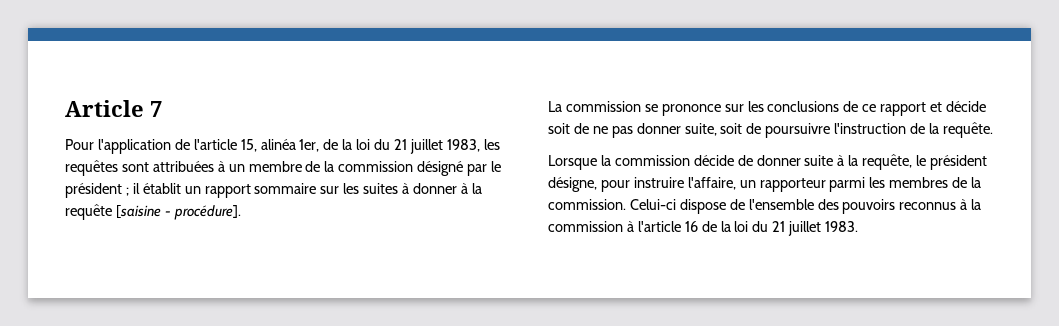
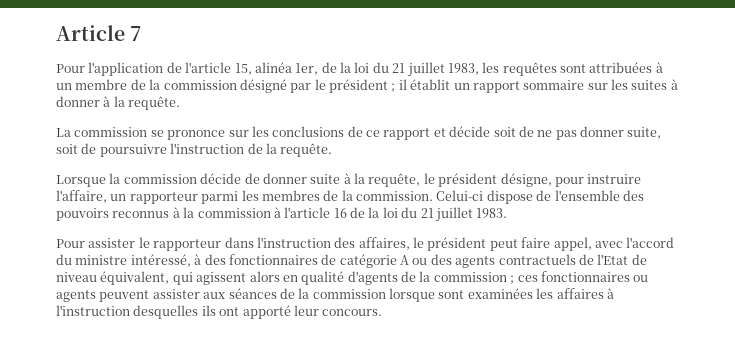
[65,204,241,220] requête [saisine - procédure]. -> [128,96,181,110] requête.
(859, 226) none -> [56,237,675,251] [56,254,647,268] [56,271,649,285] [56,288,614,302] [56,305,383,319] // Pour assister le rapporteur dans l'instruction des affaires, le président peut faire appel, avec l'accord du ministre intéressé, à des fonctionnaires de catégorie A ou des agents contractuels de l'Etat de niveau équivalent, qui agissent alors en qualité d'agents de la commission ; ces fonctionnaires ou agents peuvent assister aux séances de la commission lorsque sont examinées les affaires à l'instruction desquelles ils ont apporté leur concours.

